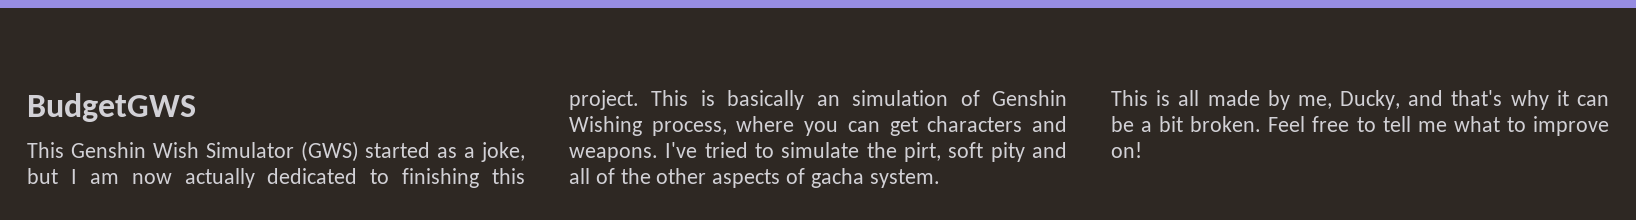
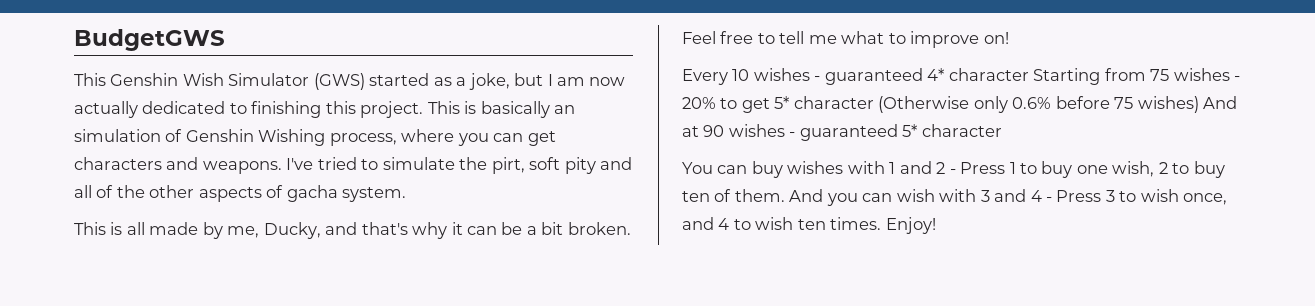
(1142, 150) none -> [682,68,1241,85] [682,96,1238,113] [682,124,1002,141] [682,161,1225,178] [682,189,1228,206] [682,217,936,234] // Every 10 wishes - guaranteed 4* character Starting from 75 wishes - 20% to get 5* character (Otherwise only 0.6% before 75 wishes) And at 90 wishes - guaranteed 5* character // You can buy wishes with 1 and 2 - Press 1 to buy one wish, 2 to buy ten of them. And you can wish with 3 and 4 - Press 3 to wish once, and 4 to wish ten times. Enjoy!

